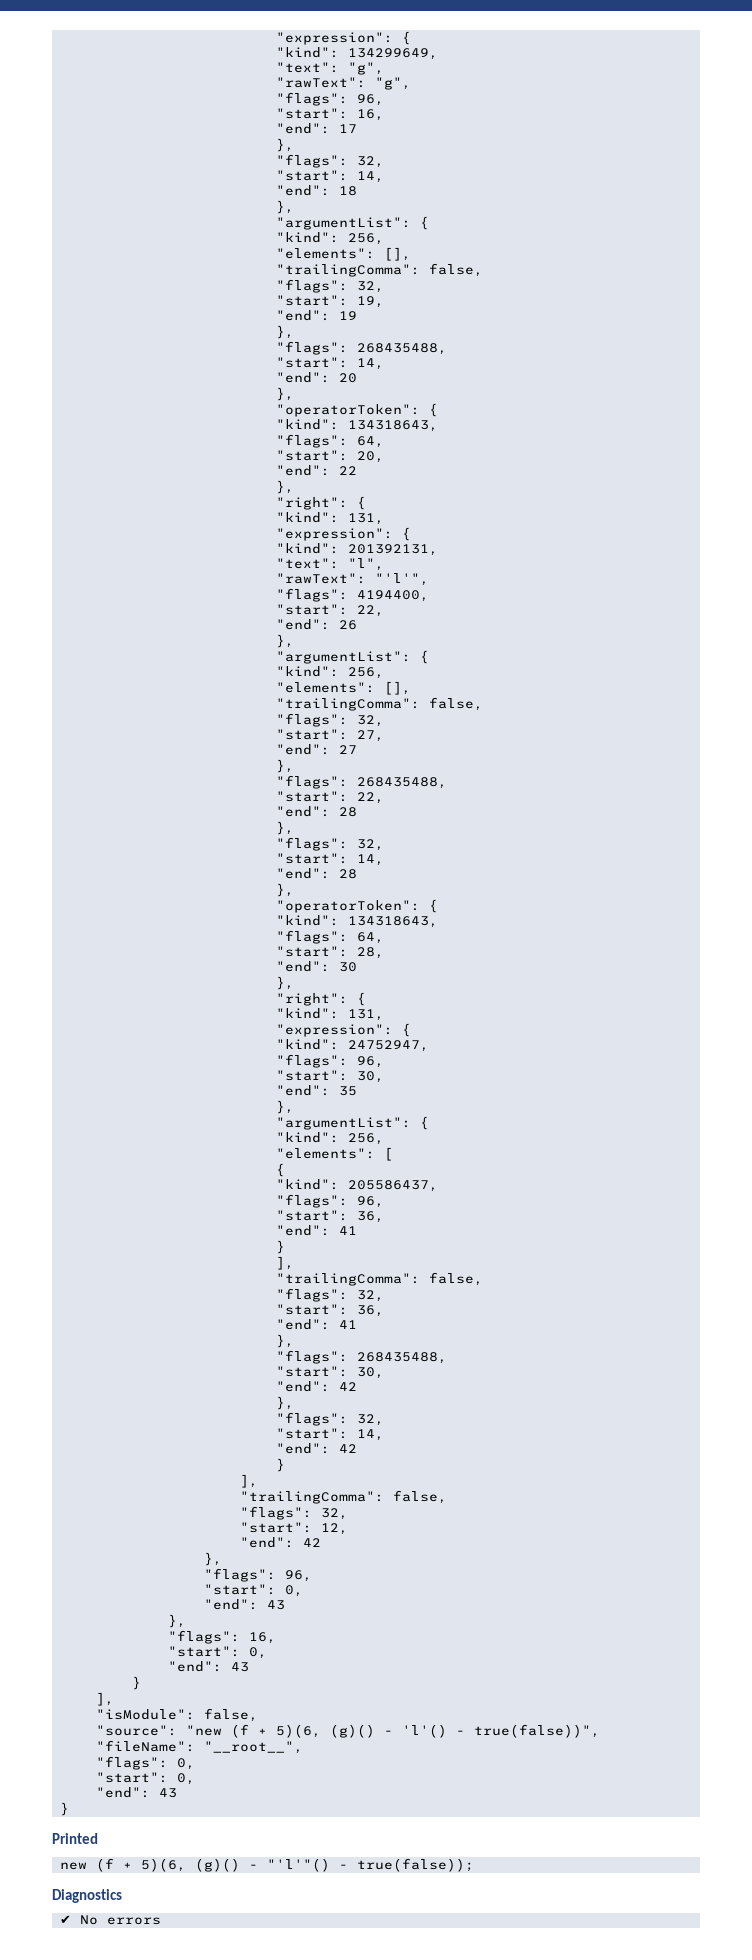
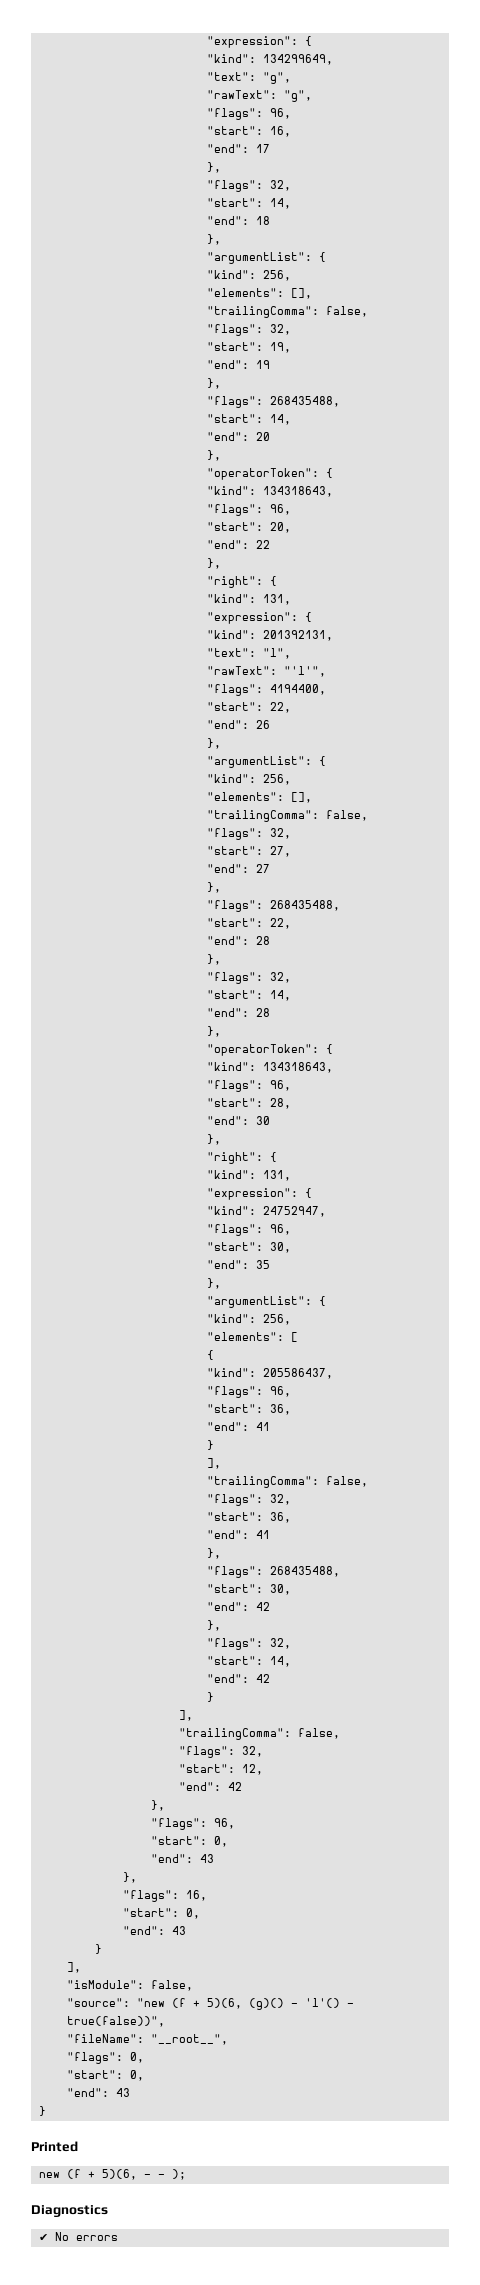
[356,436,384,448] 64, -> [269,504,291,515] 96,
[356,932,384,944] 64, -> [269,1080,291,1091] 96,
[194,1858,474,1872] (g)() - "'l'"() - true(false)); -> [143,2169,186,2180] - - );

